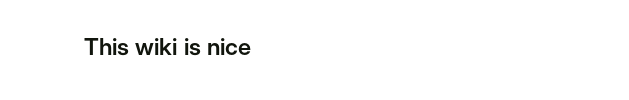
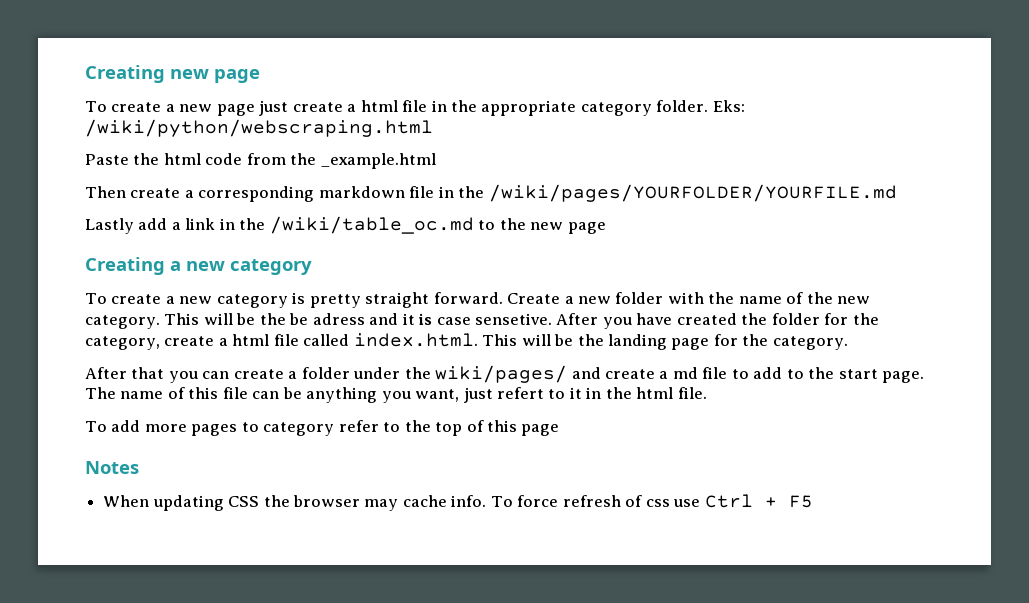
[84,38,252,56] This wiki is nice -> [85,65,260,83] [85,100,745,116] [85,119,433,137] [85,153,436,169] [85,184,897,202] [85,216,606,234] [85,257,312,275] [85,292,871,308] [85,313,879,329] [85,333,848,350] [85,365,925,383] [85,387,707,403] [85,420,560,436] [85,461,139,474] [103,494,813,511] Creating new page // To create a new page just create a html file in the appropriate category folder. Eks: /wiki/python/webscraping.html // Paste the html code from the _example.html // Then create a corresponding markdown file in the /wiki/pages/YOURFOLDER/YOURFILE.md // Lastly add a link in the /wiki/table_oc.md to the new page // Creating a new category // To create a new category is pretty straight forward. Create a new folder with the name of the new category. This will be the be adress and it is case sensetive. After you have created the folder for the category, create a html file called index.html. This will be the landing page for the category. // After that you can create a folder under the wiki/pages/ and create a md file to add to the start page. The name of this file can be anything you want, just refert to it in the html file. // To add more pages to category refer to the top of this page // Notes // When updating CSS the browser may cache info. To force refresh of css use Ctrl + F5

